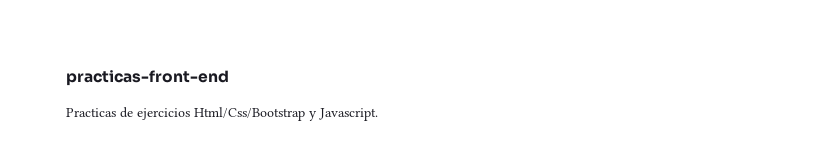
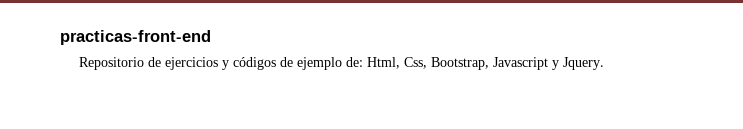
[66,108,116,117] Practicas -> [79,57,145,70] Repositorio
[194,107,378,121] Html/Css/Bootstrap y Javascript. -> [222,57,605,70] y códigos de ejemplo de: Html, Css, Bootstrap, Javascript y Jquery.

